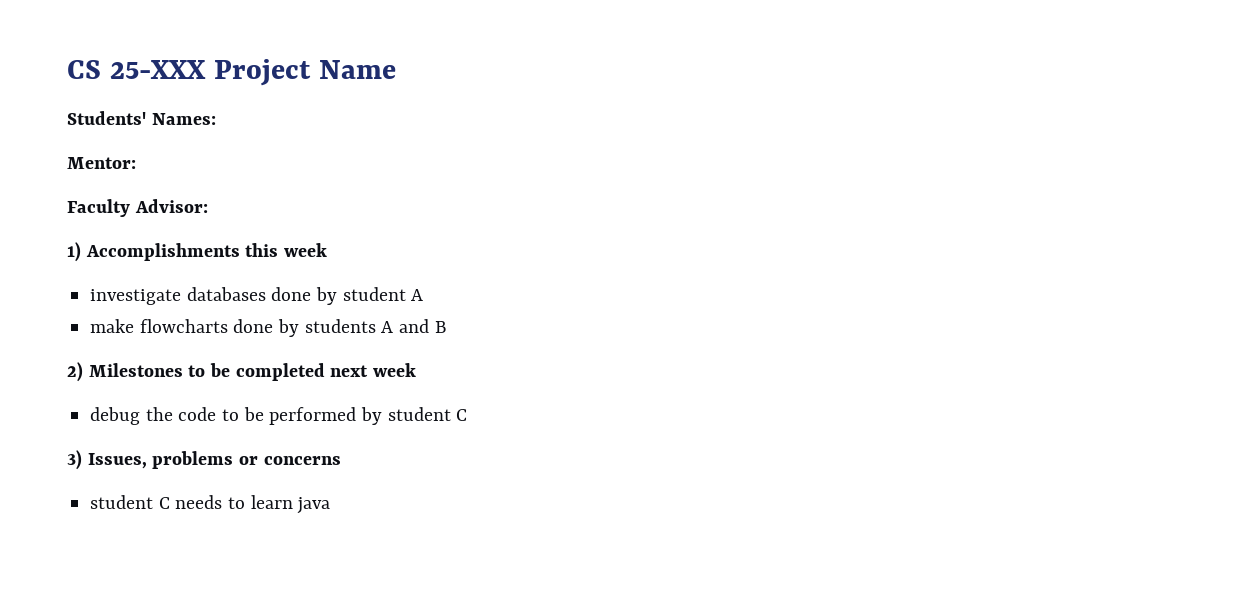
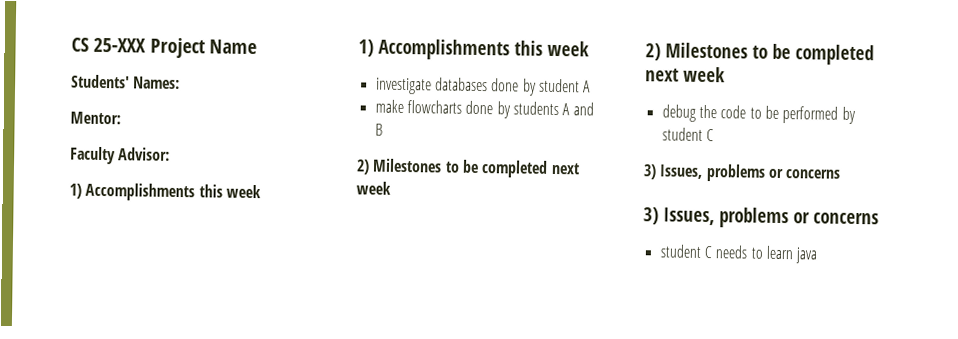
(328, 250) none -> [358,38,589,61] // 1) Accomplishments this week
(417, 370) none -> [645,42,874,66] [645,66,725,83] // 2) Milestones to be completed next week
(341, 460) none -> [643,207,879,229] // 3) Issues, problems or concerns

